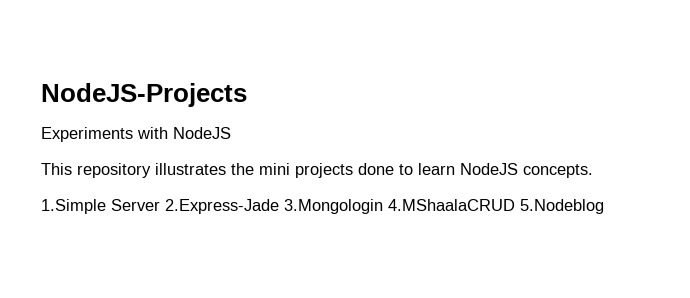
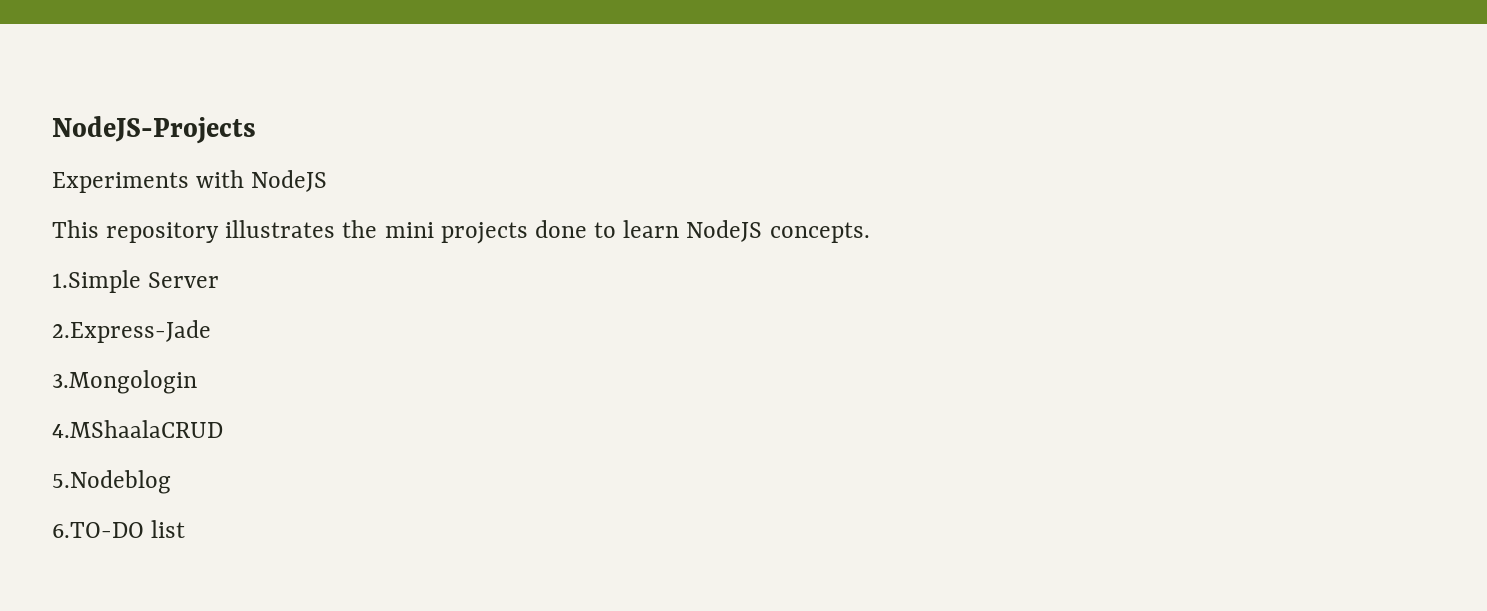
(160, 205) none -> (220, 280) //
(279, 206) none -> (211, 331) //
(383, 206) none -> (197, 382) //
(515, 205) none -> (223, 429) //
(604, 206) none -> [52,520,186,538] // 6.TO-DO list

